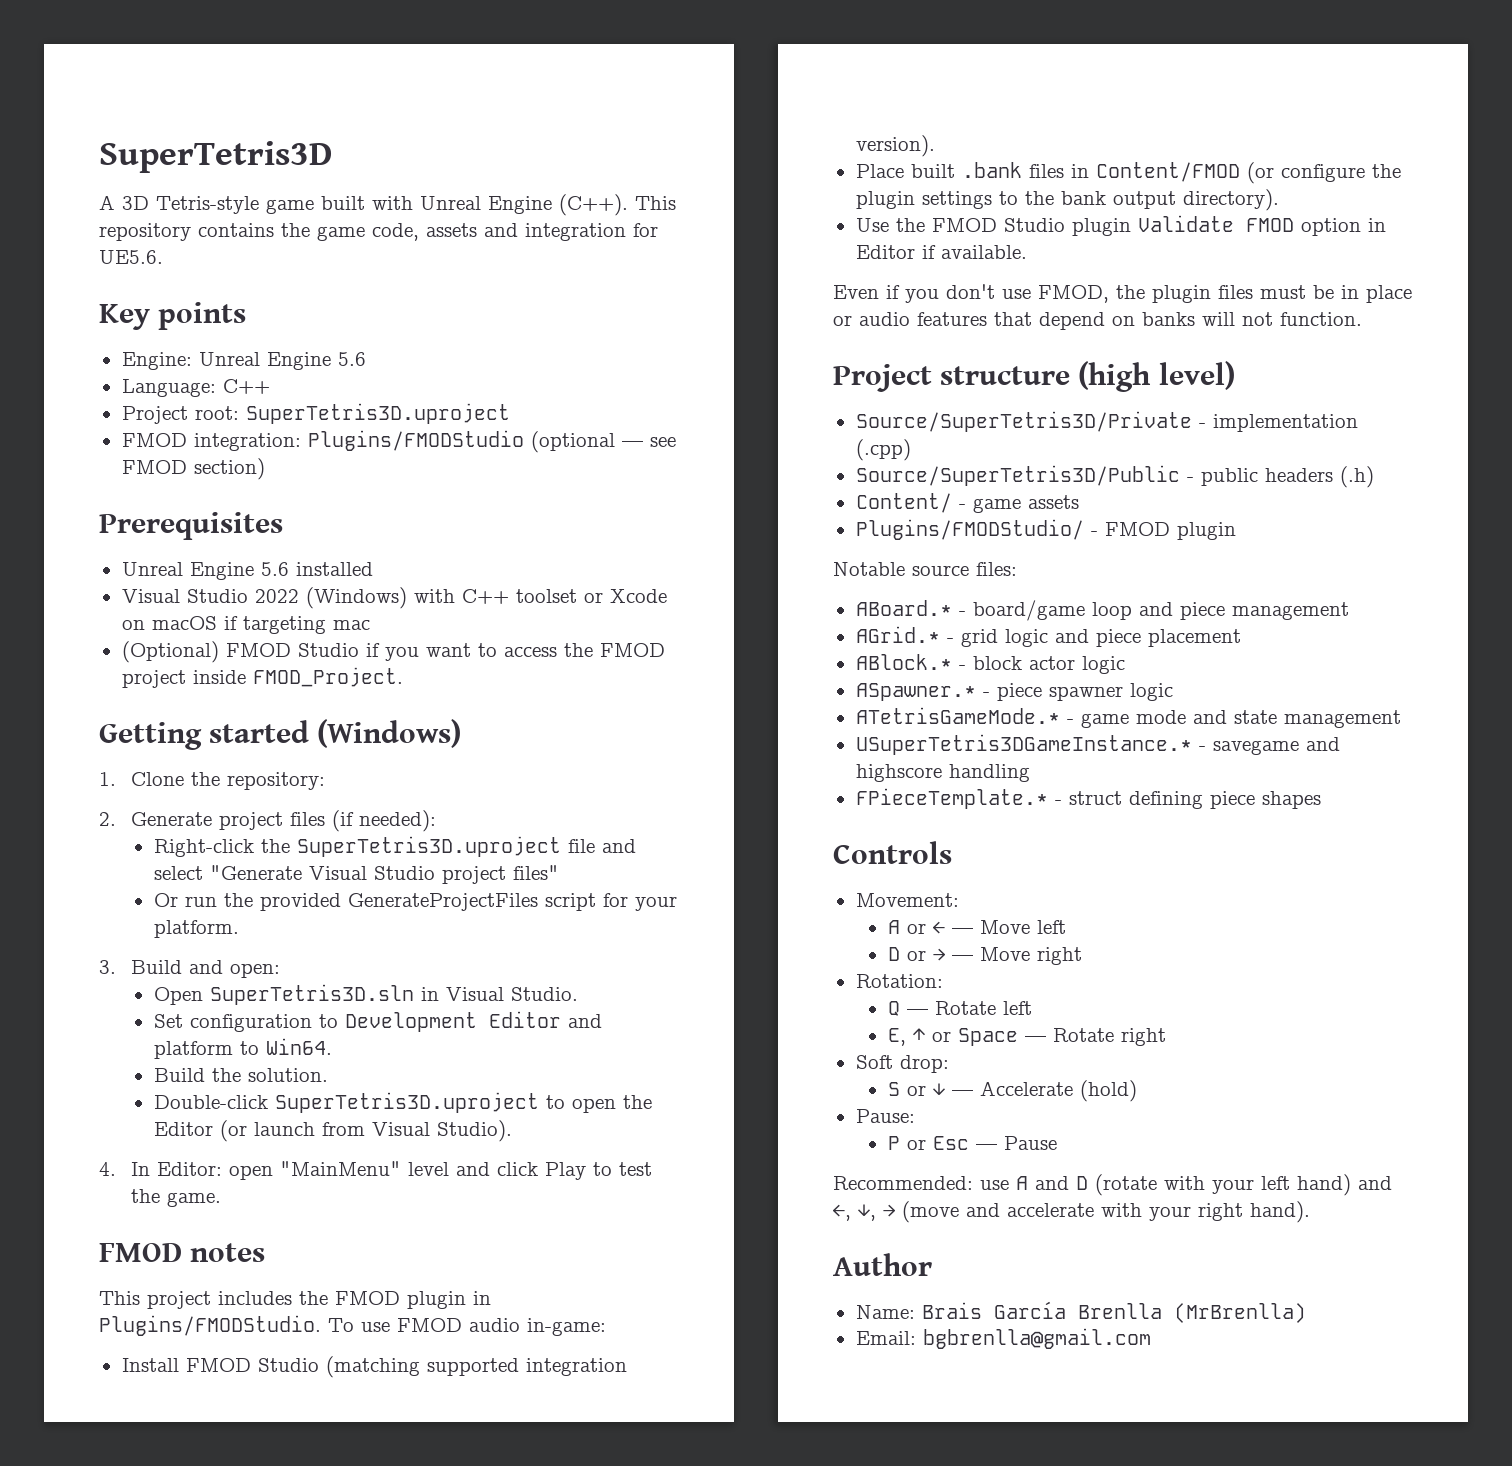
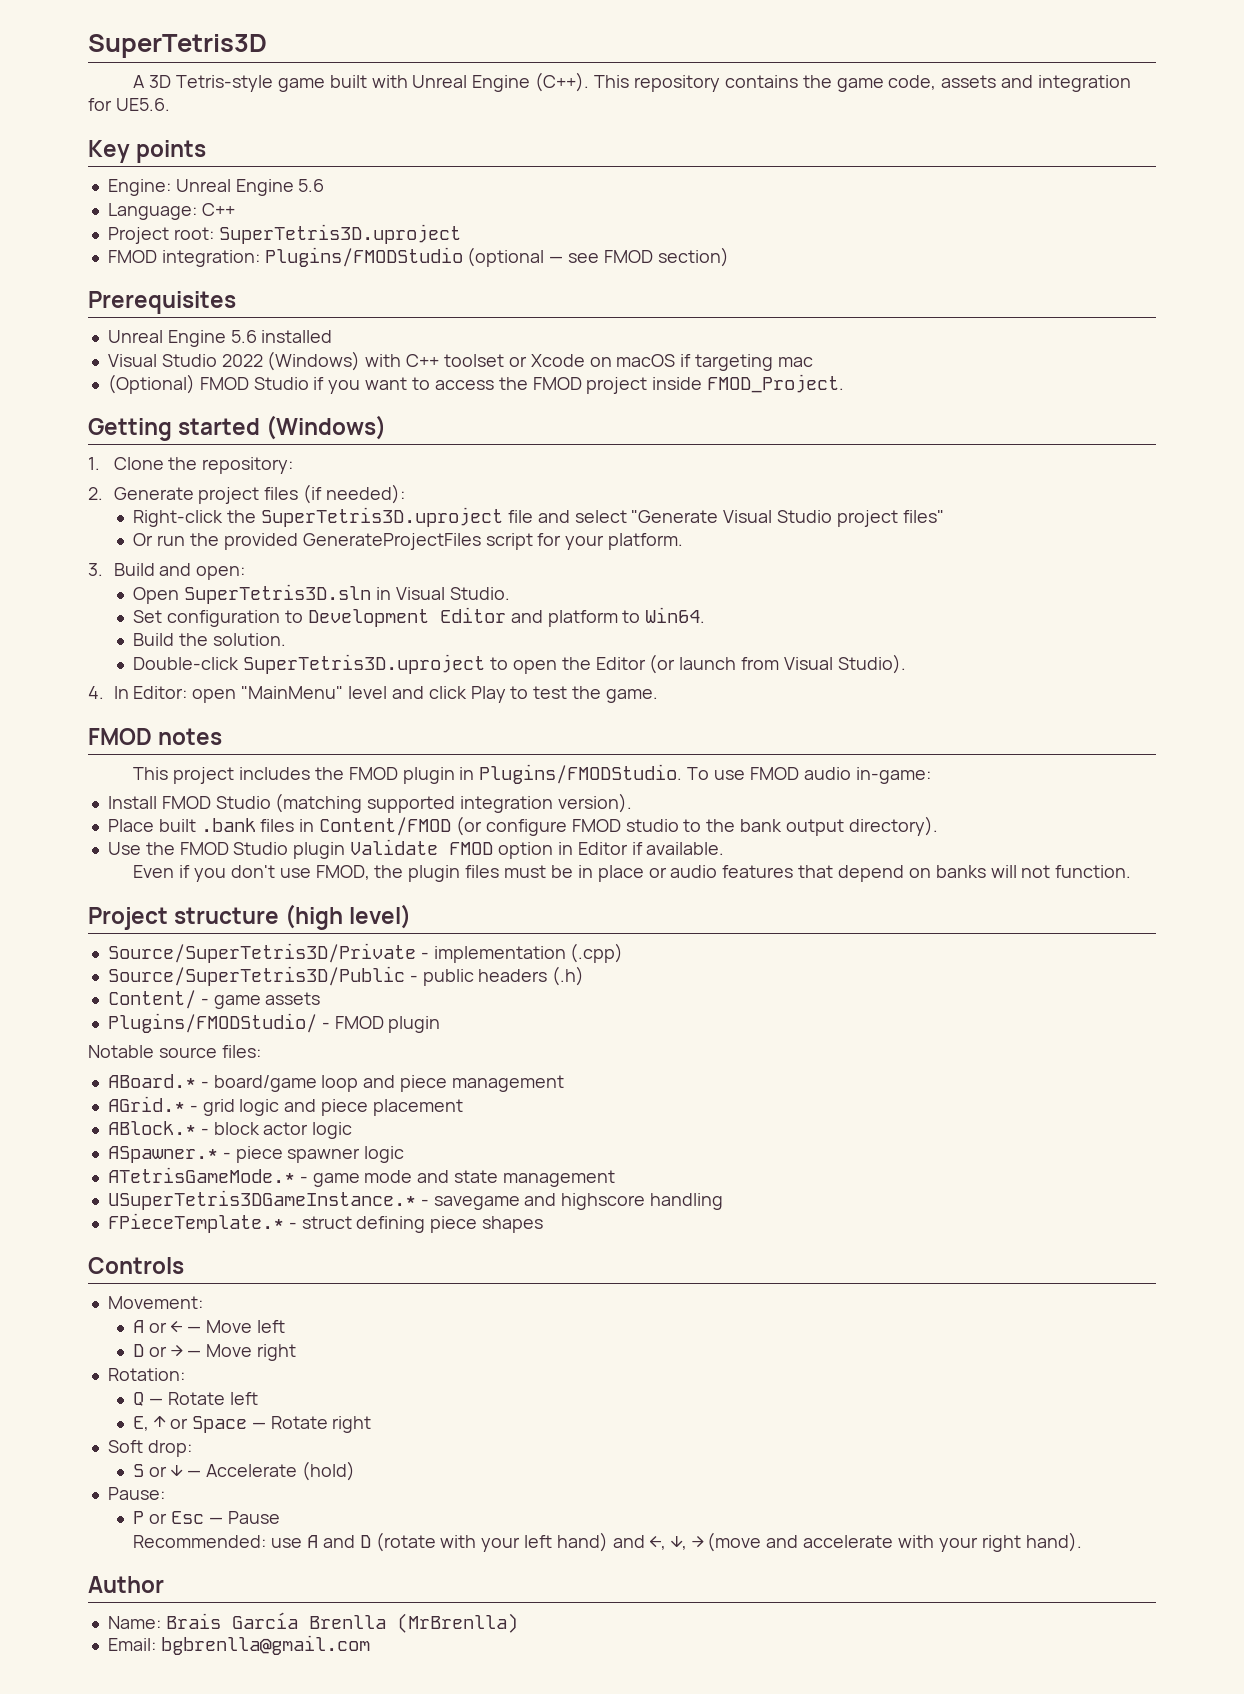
[1371,164,1401,178] [855,191,992,209] the plugin settings -> [571,819,679,832] FMOD studio

